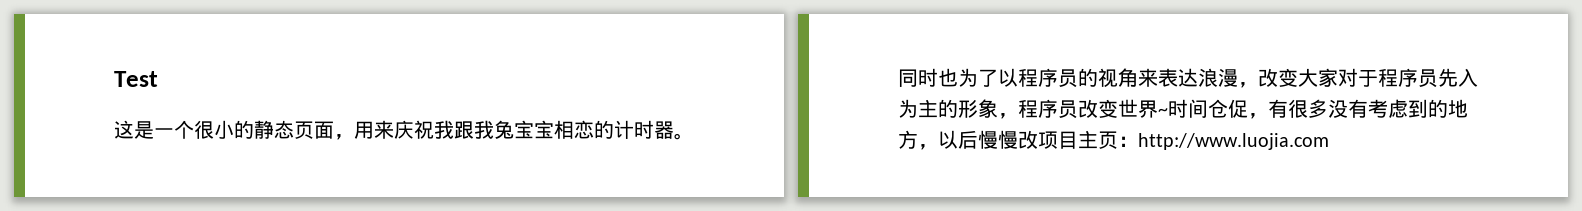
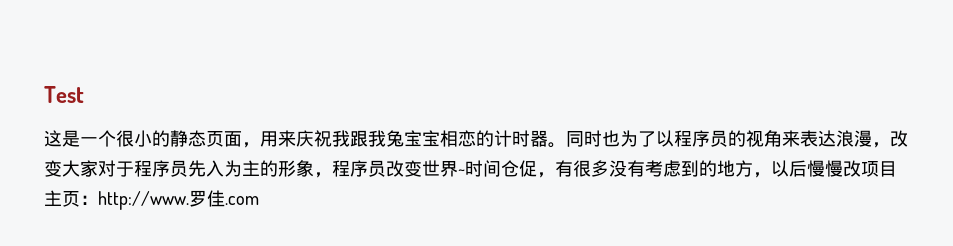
[1138,133,1329,150] http://www.luojia.com -> [98,190,259,210] http://www.罗佳.com

